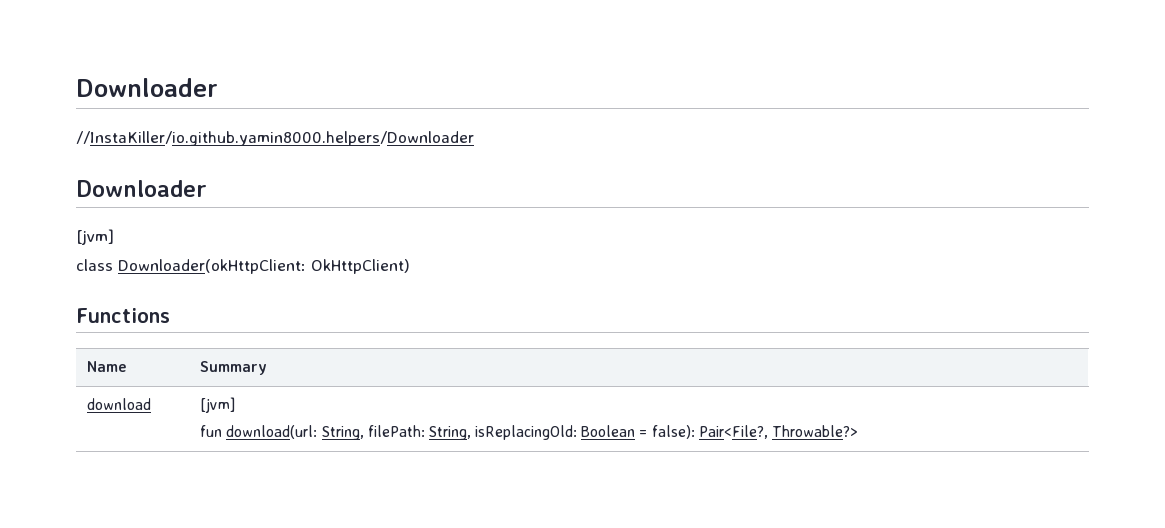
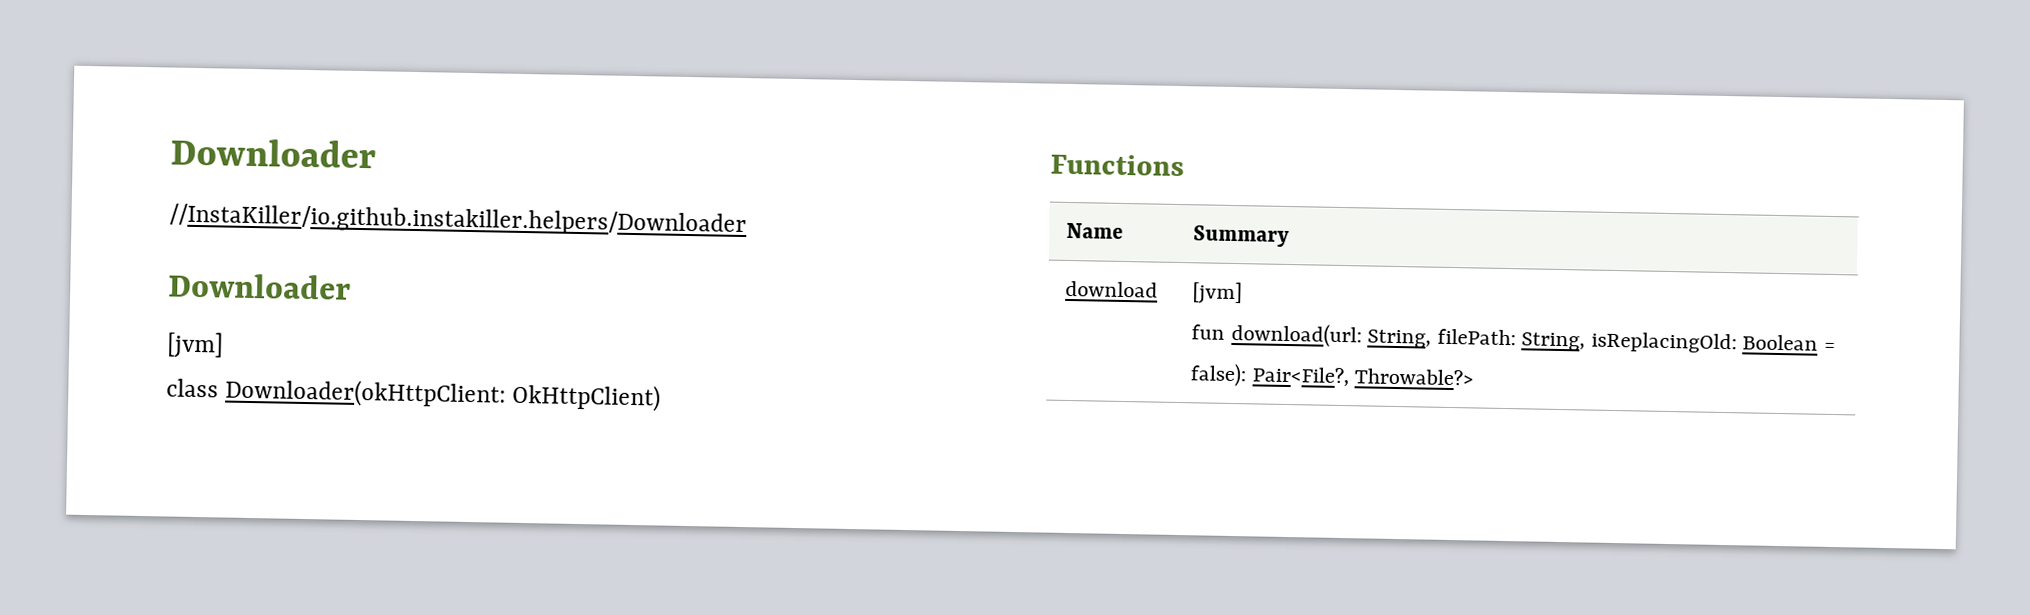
[76,78,218,97] [76,131,474,146] Downloader // //InstaKiller/io.github.yamin8000.helpers/Downloader -> [170,137,376,169] [169,203,747,239] Downloader // //InstaKiller/io.github.instakiller.helpers/Downloader

